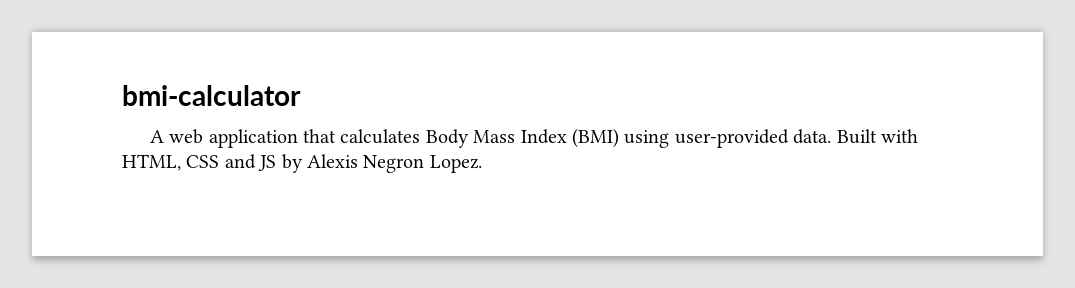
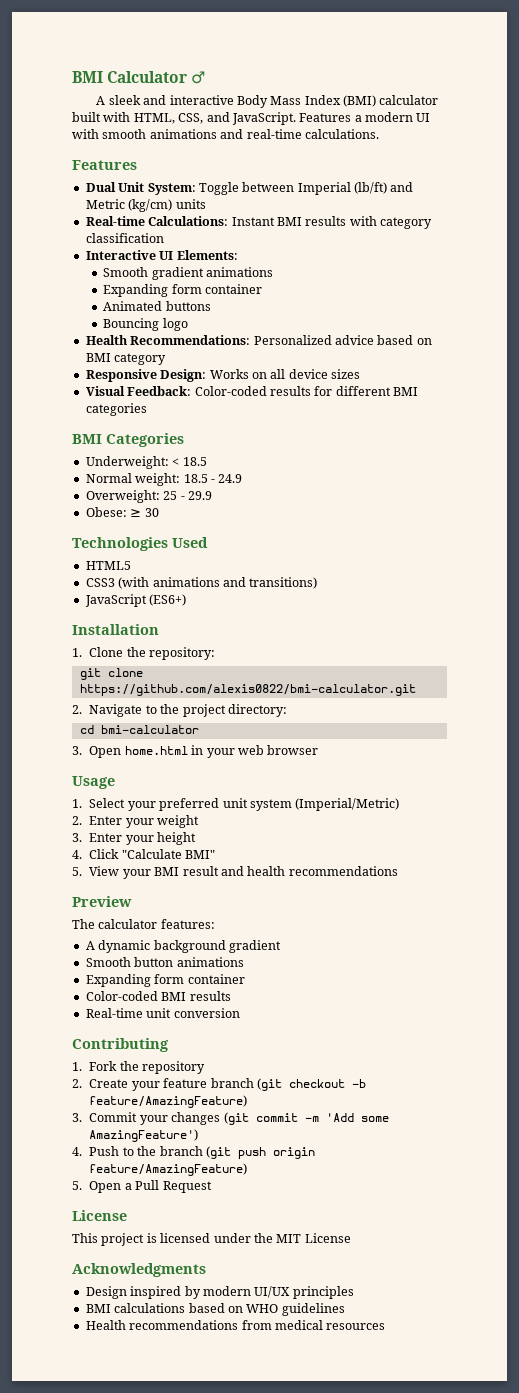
[122,85,301,106] [149,128,918,148] [122,154,482,173] bmi-calculator // A web application that calculates Body Mass Index (BMI) using user-provided data. Built with HTML, CSS and JS by Alexis Negron Lopez. -> [72,71,206,84] [96,95,439,108] [72,112,431,125] [72,129,379,139] [72,160,137,170] [85,182,414,195] [85,199,206,212] [85,216,432,229] [85,233,164,243] [85,250,238,260] [103,267,273,280] [103,284,262,297] [103,301,211,311] [103,318,188,331] [85,335,432,345] [85,353,167,365] [85,369,360,382] [85,386,418,396] [85,403,147,416] [72,433,184,447] [85,456,207,469] [85,473,243,486] [85,490,212,503] [85,507,159,517] [72,537,208,551] [85,561,131,570] [85,577,318,589] [84,594,187,607] [72,624,159,635] [72,647,216,660] [79,668,143,680] [79,684,416,696] [72,704,287,717] [79,725,199,734] [72,745,319,758] [72,776,115,789] [72,798,400,811] [72,815,200,828] [72,832,197,845] [72,849,216,859] [72,866,398,879] [72,896,132,907] [72,919,215,929] [85,940,281,953] [85,957,244,967] [85,974,245,987] [85,991,231,1001] [85,1008,240,1018] [72,1038,169,1052] [72,1061,206,1074] [72,1078,366,1091] [89,1095,248,1108] [72,1112,389,1125] [89,1129,199,1142] [72,1146,315,1159] [89,1163,248,1176] [72,1180,212,1193] [72,1210,127,1221] [72,1233,351,1246] [72,1263,206,1277] [85,1286,354,1299] [85,1303,345,1316] [85,1320,386,1330] BMI Calculator ♂ // A sleek and interactive Body Mass Index (BMI) calculator built with HTML, CSS, and JavaScript. Features a modern UI with smooth animations and real-time calculations. // Features // Dual Unit System: Toggle between Imperial (lb/ft) and Metric (kg/cm) units // Real-time Calculations: Instant BMI results with category classification // Interactive UI Elements: // Smooth gradient animations // Expanding form container // Animated buttons // Bouncing logo // Health Recommendations: Personalized advice based on BMI category // Responsive Design: Works on all device sizes // Visual Feedback: Color-coded results for different BMI categories // BMI Categories // Underweight: < 18.5 // Normal weight: 18.5 - 24.9 // Overweight: 25 - 29.9 // Obese: ≥ 30 // Technologies Used // HTML5 // CSS3 (with animations and transitions) // JavaScript (ES6+) // Installation // 1. Clone the repository: // git clone https://github.com/alexis0822/bmi-calculator.git // 2. Navigate to the project directory: // cd bmi-calculator // 3. Open home.html in your web browser // Usage // 1. Select your preferred unit system (Imperial/Metric) // 2. Enter your weight // 3. Enter your height // 4. Click "Calculate BMI" // 5. View your BMI result and health recommendations // Preview // The calculator features: // A dynamic background gradient // Smooth button animations // Expanding form container // Color-coded BMI results // Real-time unit conversion // Contributing // 1. Fork the repository // 2. Create your feature branch (git checkout -b feature/AmazingFeature) // 3. Commit your changes (git commit -m 'Add some AmazingFeature') // 4. Push to the branch (git push origin feature/AmazingFeature) // 5. Open a Pull Request // License // This project is licensed under the MIT License // Acknowledgments // Design inspired by modern UI/UX principles // BMI calculations based on WHO guidelines // Health recommendations from medical resources

